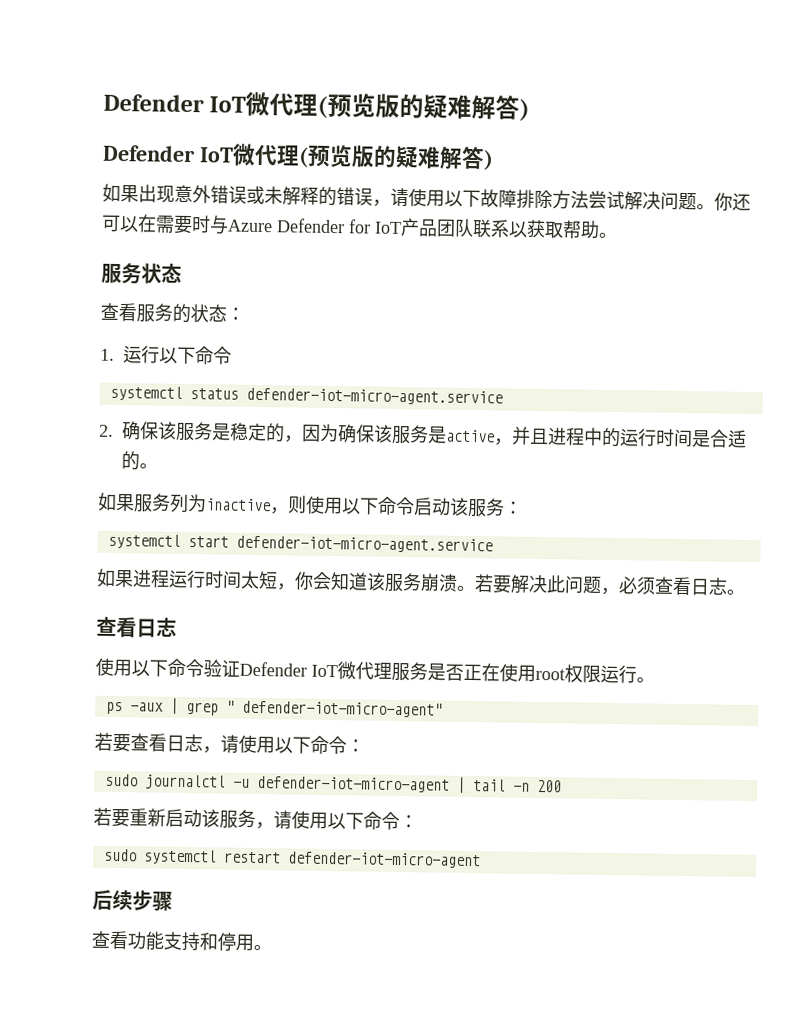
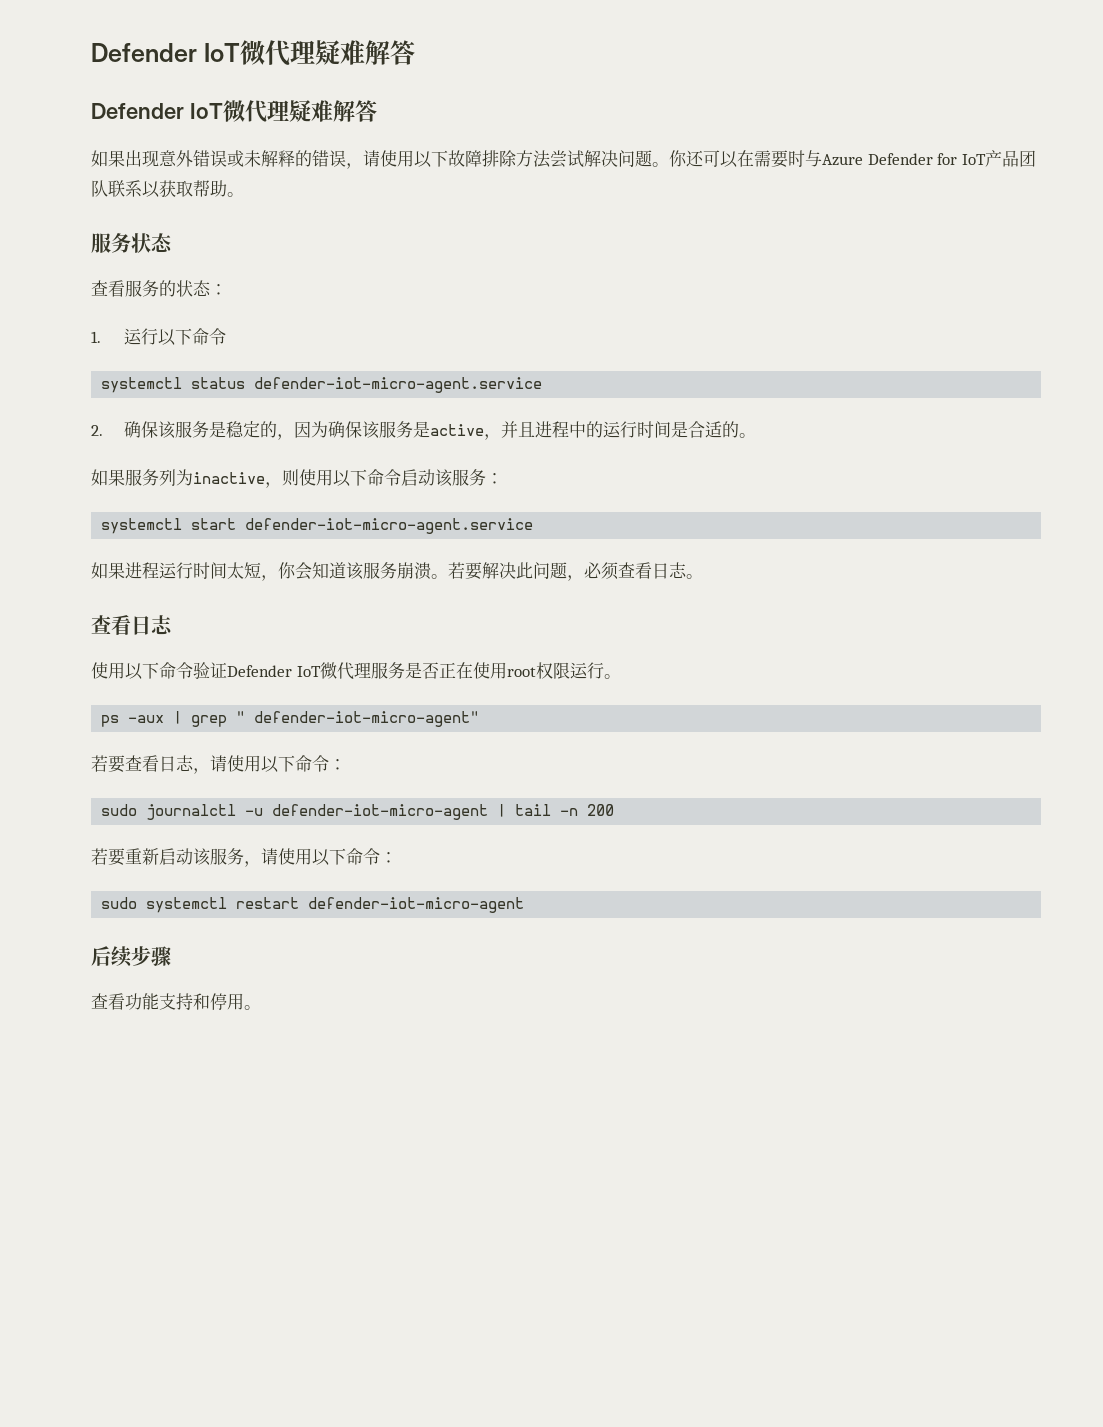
[103,91,531,121] [102,143,494,171] Defender IoT微代理(预览版的疑难解答) // Defender IoT微代理(预览版的疑难解答) -> [91,40,415,66] [91,100,377,123] Defender IoT微代理疑难解答 // Defender IoT微代理疑难解答

